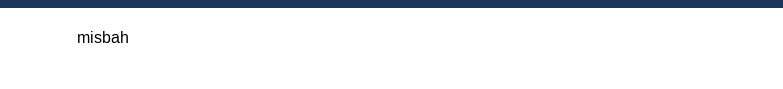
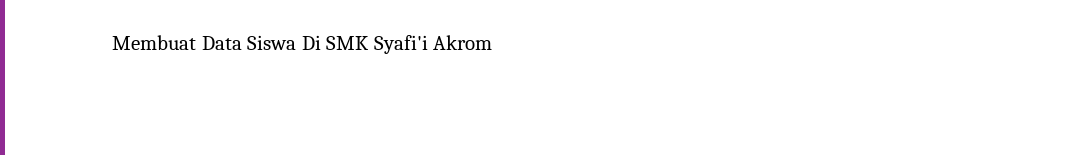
[77,31,129,43] misbah -> [112,35,493,54] Membuat Data Siswa Di SMK Syafi'i Akrom

